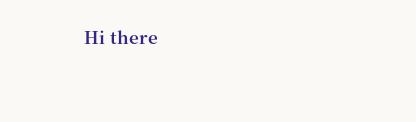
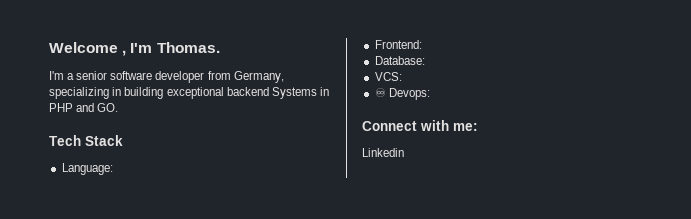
[84,30,158,44] Hi there -> [49,42,220,56] [49,71,284,83] [49,87,329,99] [49,103,119,112] [49,135,123,146] [61,163,113,175] [374,40,422,49] [374,56,425,65] [374,72,402,81] [374,88,430,100] [362,120,478,131] [362,148,404,157] Welcome , I'm Thomas. // I'm a senior software developer from Germany, specializing in building exceptional backend Systems in PHP and GO. // Tech Stack // Language: // Frontend: // Database: // VCS: // ♾ Devops: // Connect with me: // Linkedin

